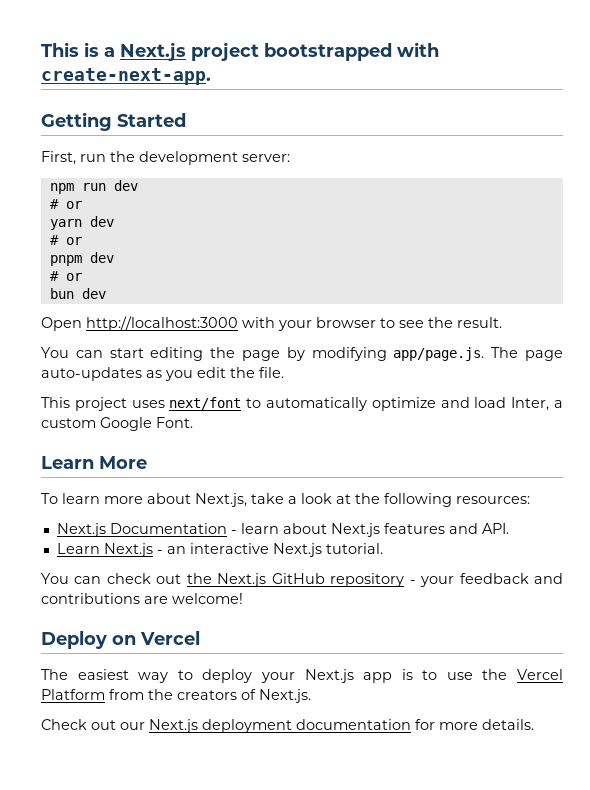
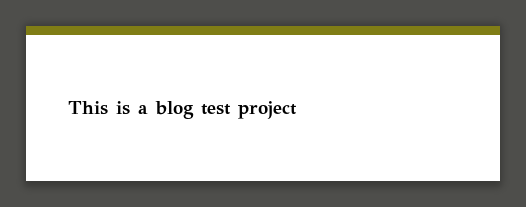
[120,42,439,61] [41,68,211,85] [41,112,186,131] [41,151,290,165] [49,180,138,194] [49,199,82,209] [49,216,114,230] [49,235,82,245] [49,252,114,266] [49,271,82,281] [49,288,106,299] [41,316,502,331] [41,347,563,361] [41,367,284,381] [41,397,563,411] [41,417,193,431] [41,456,147,469] [41,493,530,507] [56,523,509,537] [56,543,383,557] [41,573,563,587] [41,593,243,604] [41,631,200,649] [41,669,563,683] [41,689,311,703] [41,719,534,733] Next.js project bootstrapped with create-next-app. // Getting Started // First, run the development server: // npm run dev // # or // yarn dev // # or // pnpm dev // # or // bun dev // Open http://localhost:3000 with your browser to see the result. // You can start editing the page by modifying app/page.js. The page auto-updates as you edit the file. // This project uses next/font to automatically optimize and load Inter, a custom Google Font. // Learn More // To learn more about Next.js, take a look at the following resources: // Next.js Documentation - learn about Next.js features and API. // Learn Next.js - an interactive Next.js tutorial. // You can check out the Next.js GitHub repository - your feedback and contributions are welcome! // Deploy on Vercel // The easiest way to deploy your Next.js app is to use the Vercel Platform from the creators of Next.js. // Check out our Next.js deployment documentation for more details. -> [155,101,297,119] blog test project

